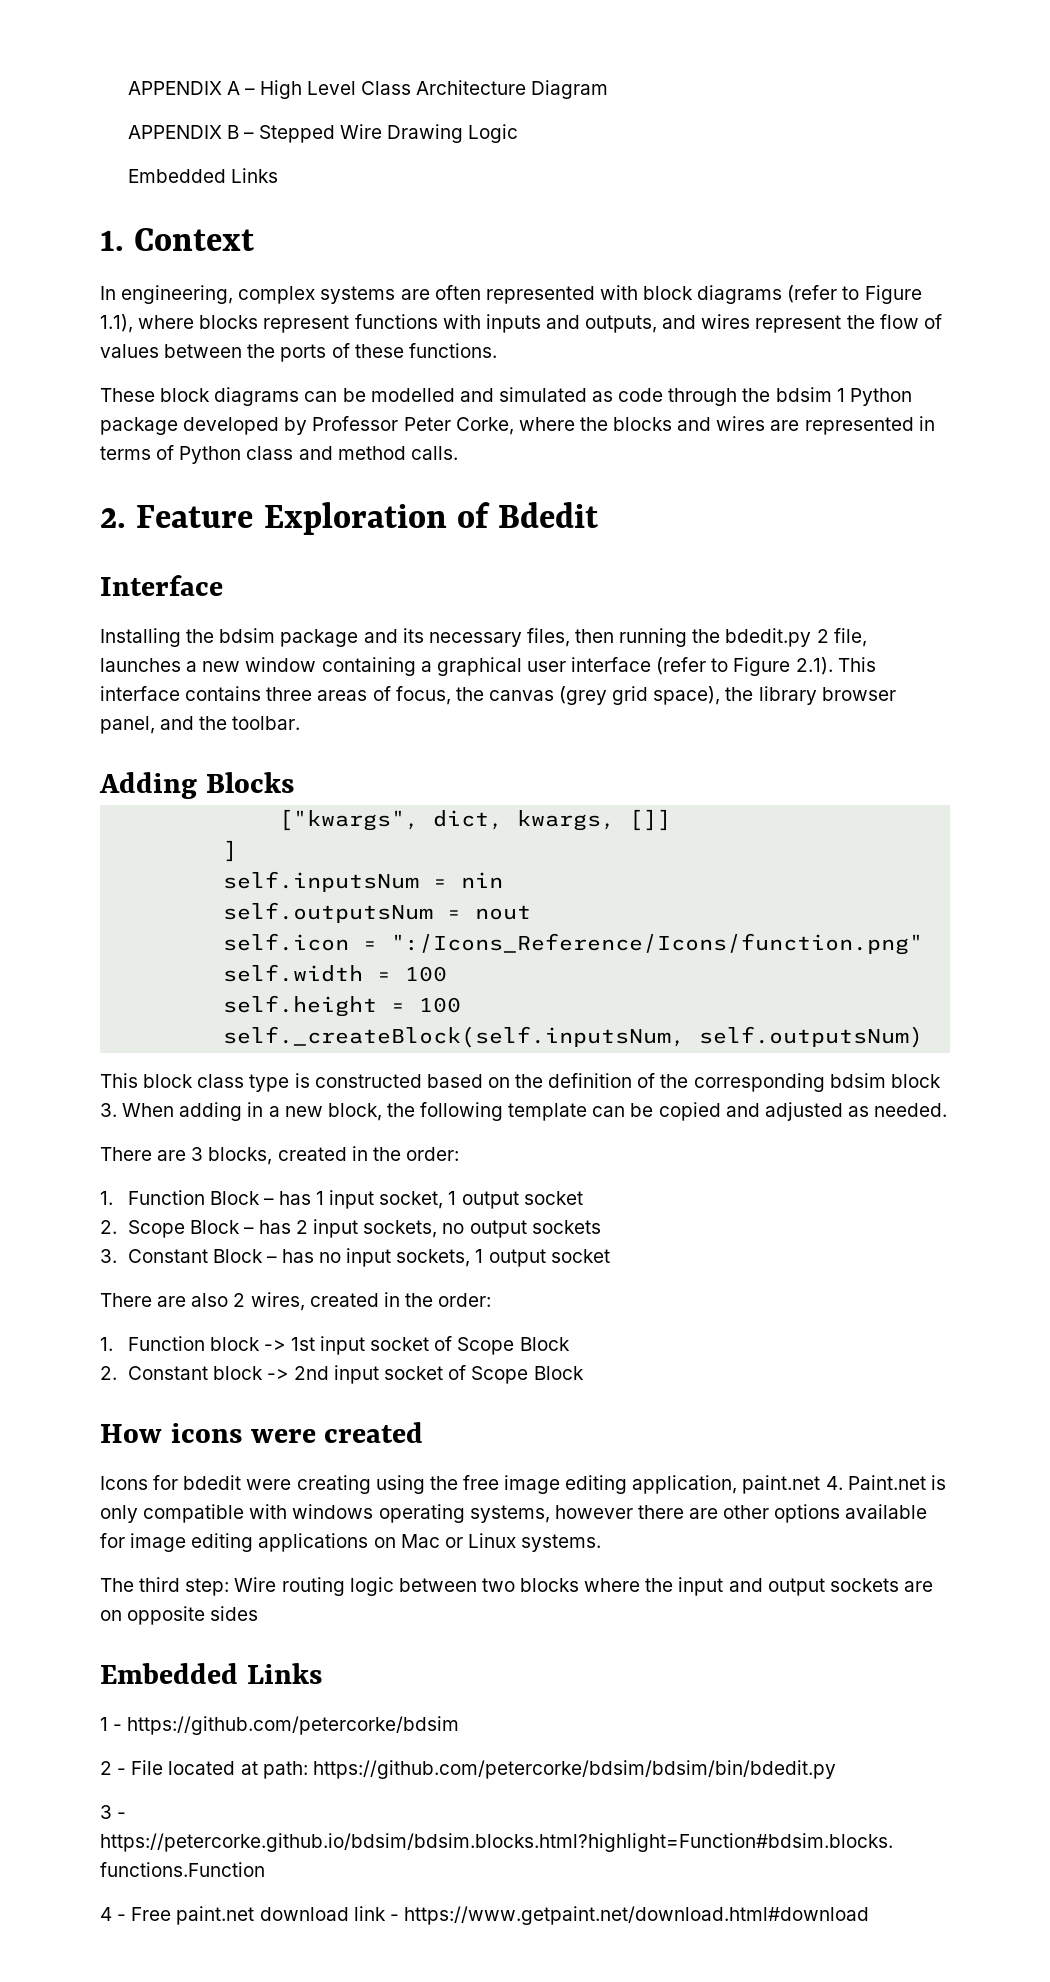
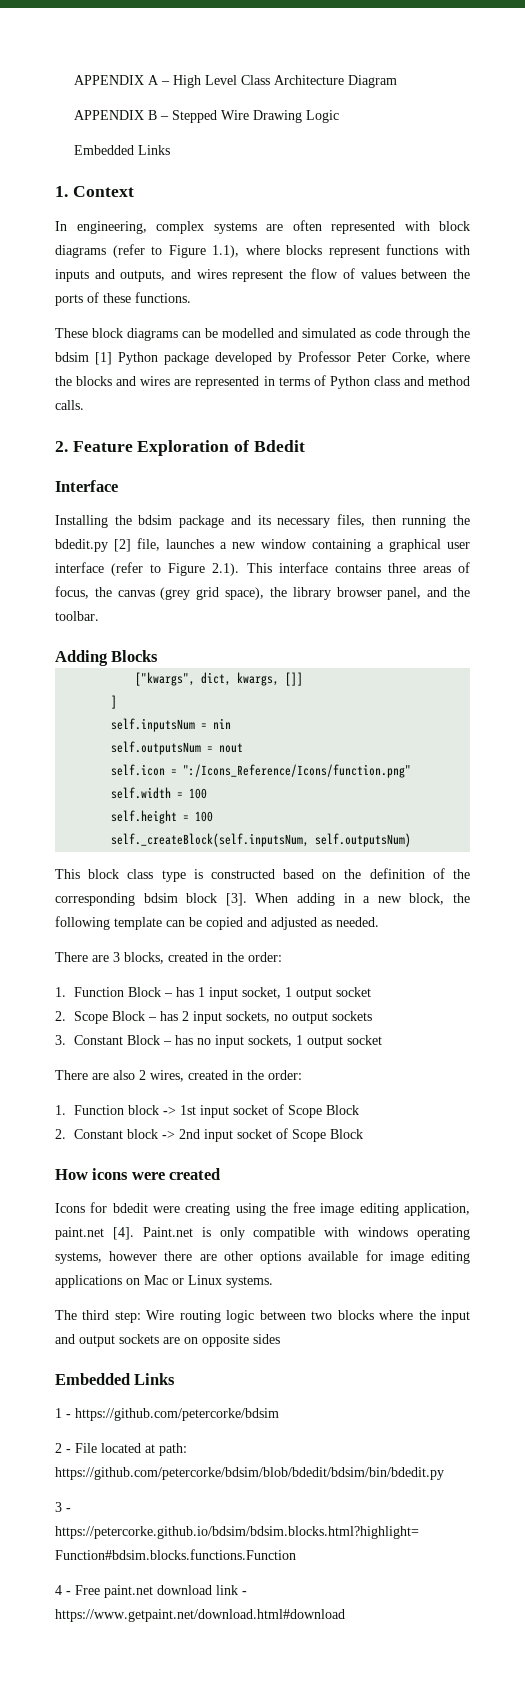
[836,388,845,402] 1 -> [95,352,112,365] [1]
[816,629,829,643] 2 -> [114,539,131,552] [2]
[100,1103,117,1117] 3. -> [225,893,247,906] [3].
[825,1476,843,1490] 4. -> [112,1227,134,1240] [4].
[312,1760,836,1779] https://github.com/petercorke/bdsim/bdsim/bin/bdedit.py -> [55,1467,444,1480] https://github.com/petercorke/bdsim/blob/bdedit/bdsim/bin/bdedit.py

